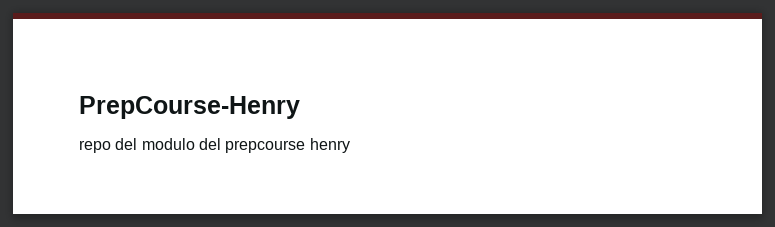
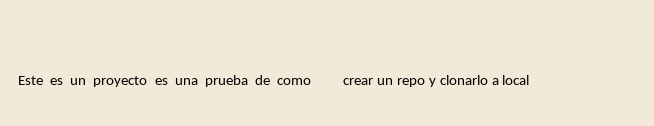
[79,96,300,119] [79,138,350,153] PrepCourse-Henry // repo del modulo del prepcourse henry -> [18,75,530,87] Este es un proyecto es una prueba de como crear un repo y clonarlo a local

